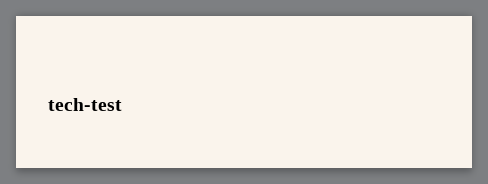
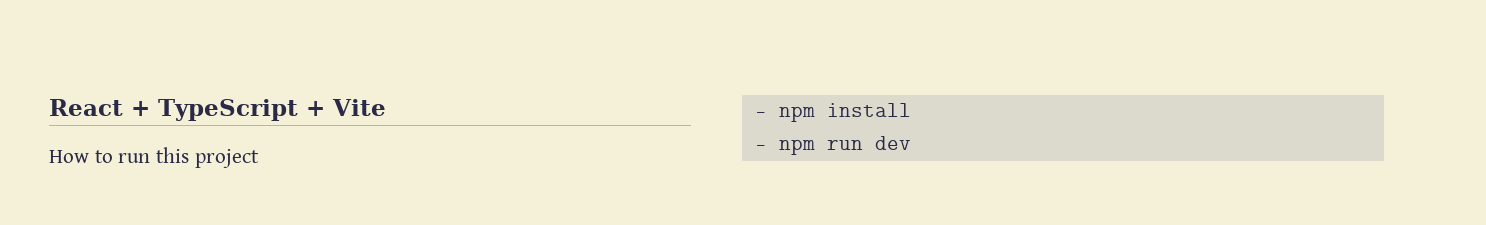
[48,98,122,111] tech-test -> [49,99,386,121] [49,147,259,168] [754,103,911,122] [754,136,911,155] React + TypeScript + Vite // How to run this project // - npm install // - npm run dev

